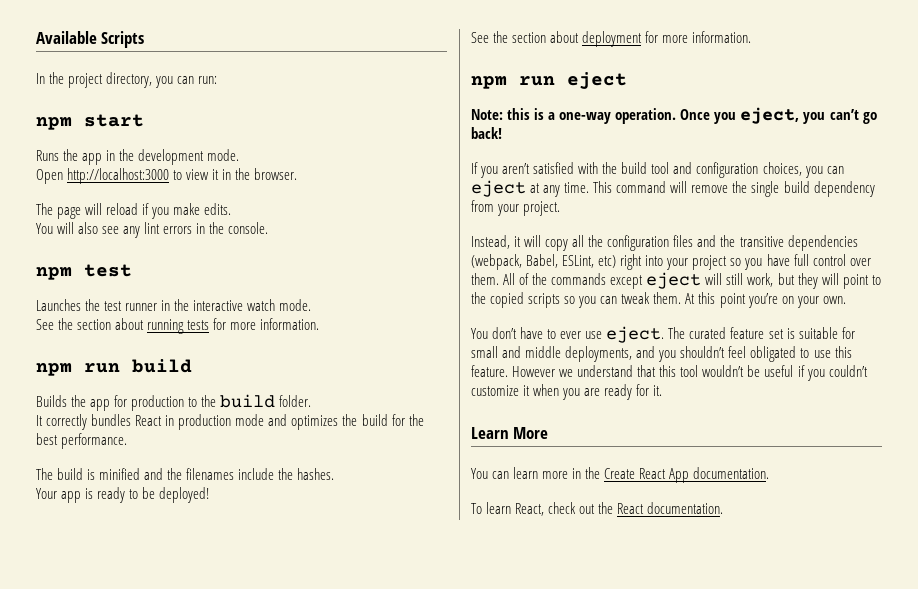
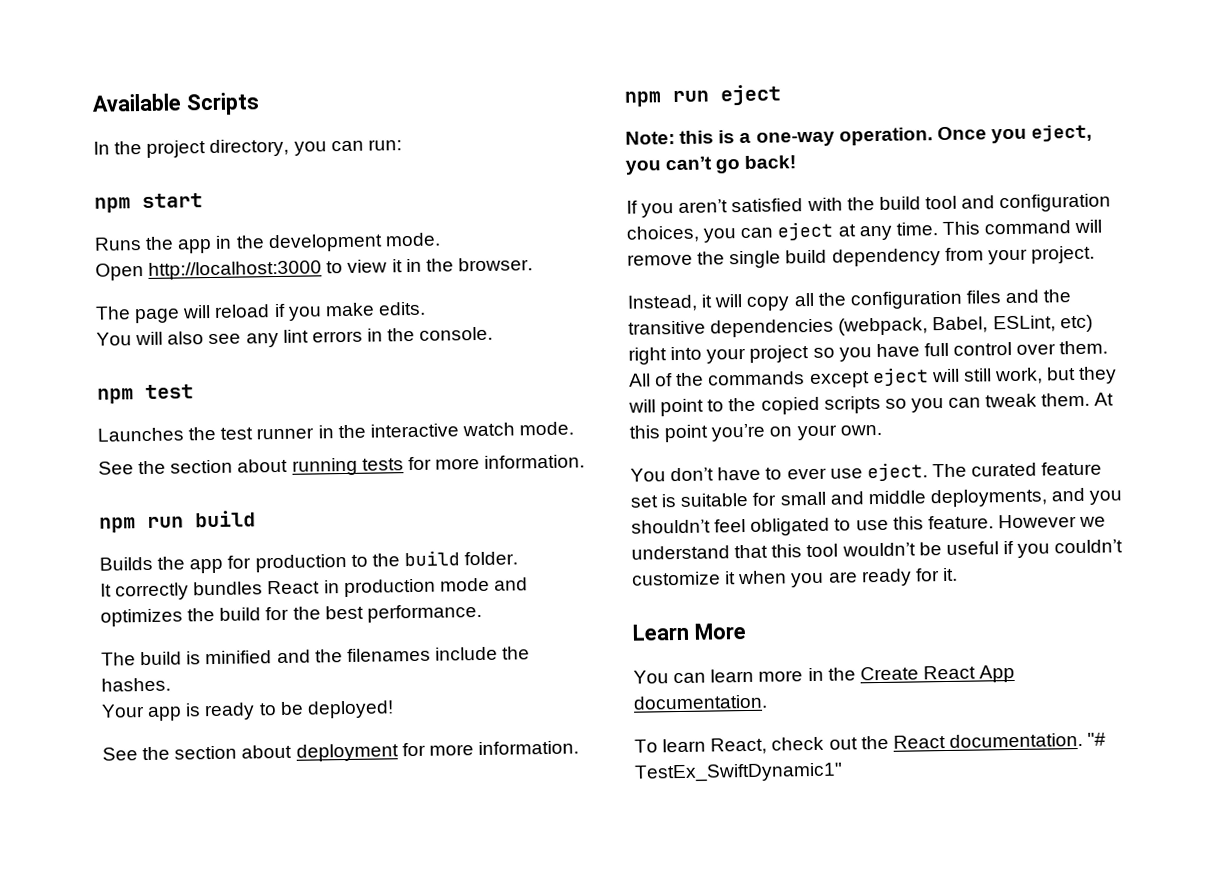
(724, 508) none -> [1087,732,1107,746] [634,762,843,783] "# TestEx_SwiftDynamic1"

